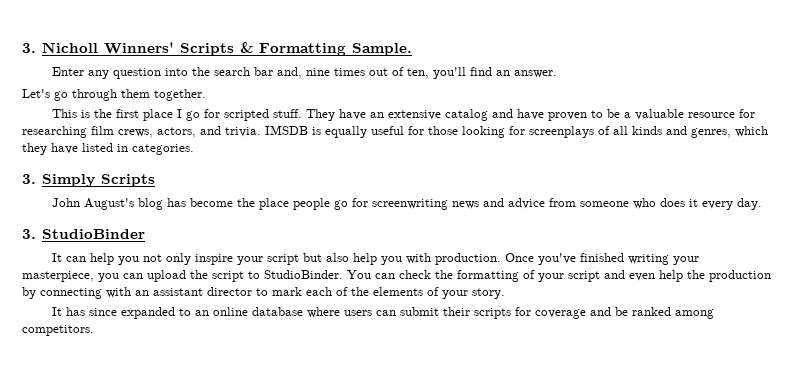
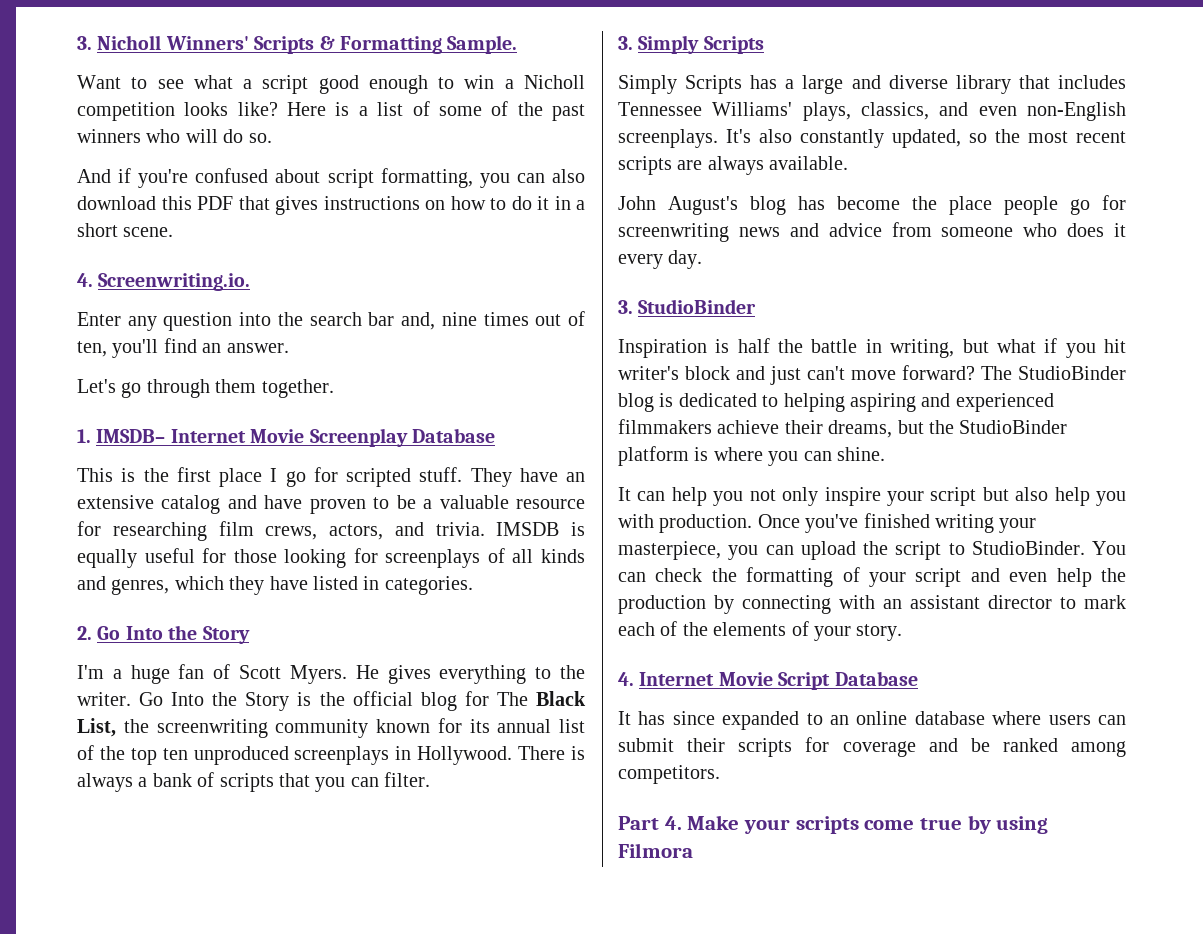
(412, 49) none -> [77,75,585,94] [77,101,586,121] [77,129,272,143] [77,168,585,188] [77,196,585,215] [77,223,174,237] [77,273,251,291] // Want to see what a script good enough to win a Nicholl competition looks like? Here is a list of some of the past winners who will do so. // And if you're confused about script formatting, you can also download this PDF that gives instructions on how to do it in a short scene. // 4. Screenwriting.io.
(206, 95) none -> [77,428,495,447] // 1. IMSDB– Internet Movie Screenplay Database
[22,174,155,187] 3. Simply Scripts -> [77,625,250,644] [77,664,585,684] [77,691,587,711] [77,718,585,738] [77,745,586,765] [77,772,431,792] [618,35,764,54] [618,75,1126,94] [618,102,1126,121] [618,129,1126,148] [618,156,849,175] 2. Go Into the Story // I'm a huge fan of Scott Myers. He gives everything to the writer. Go Into the Story is the official blog for The Black List, the screenwriting community known for its annual list of the top ten unproduced screenplays in Hollywood. There is always a bank of scripts that you can filter. // 3. Simply Scripts // Simply Scripts has a large and diverse library that includes Tennessee Williams' plays, classics, and even non-English screenplays. It's also constantly updated, so the most recent scripts are always available.
(145, 234) none -> [618,338,1126,358] [618,365,1126,385] [618,393,1054,412] [618,419,1068,438] [618,446,885,466] // Inspiration is half the battle in writing, but what if you hit writer's block and just can't move forward? The StudioBinder blog is dedicated to helping aspiring and experienced filmmakers achieve their dreams, but the StudioBinder platform is where you can shine.
(505, 293) none -> [618,671,918,690] // 4. Internet Movie Script Database
(94, 330) none -> [618,815,1049,834] [618,843,693,858] // Part 4. Make your scripts come true by using Filmora

